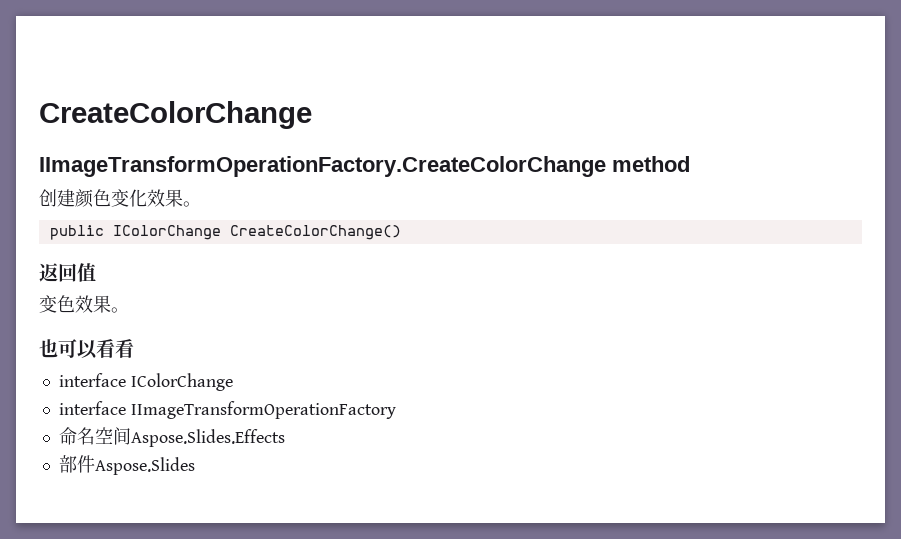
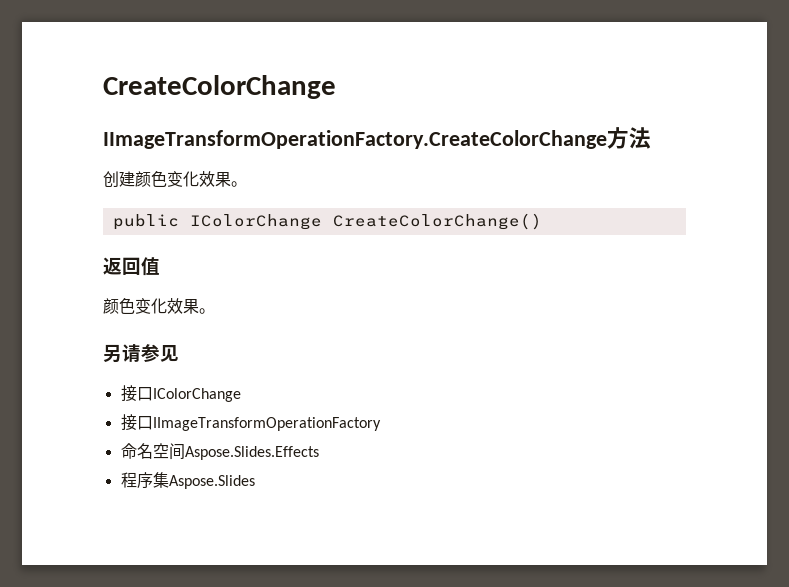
[612,156,690,172] method -> [607,127,651,149] 方法
[39,295,129,313] [39,339,134,359] [58,373,126,387] 变色效果。 // 也可以看看 // interface -> [103,298,215,314] [103,344,179,363] [120,385,153,402] 颜色变化效果。 // 另请参见 // 接口
[58,401,126,415] interface -> [120,414,153,431] 接口
[58,455,95,473] 部件 -> [120,472,169,489] 程序集

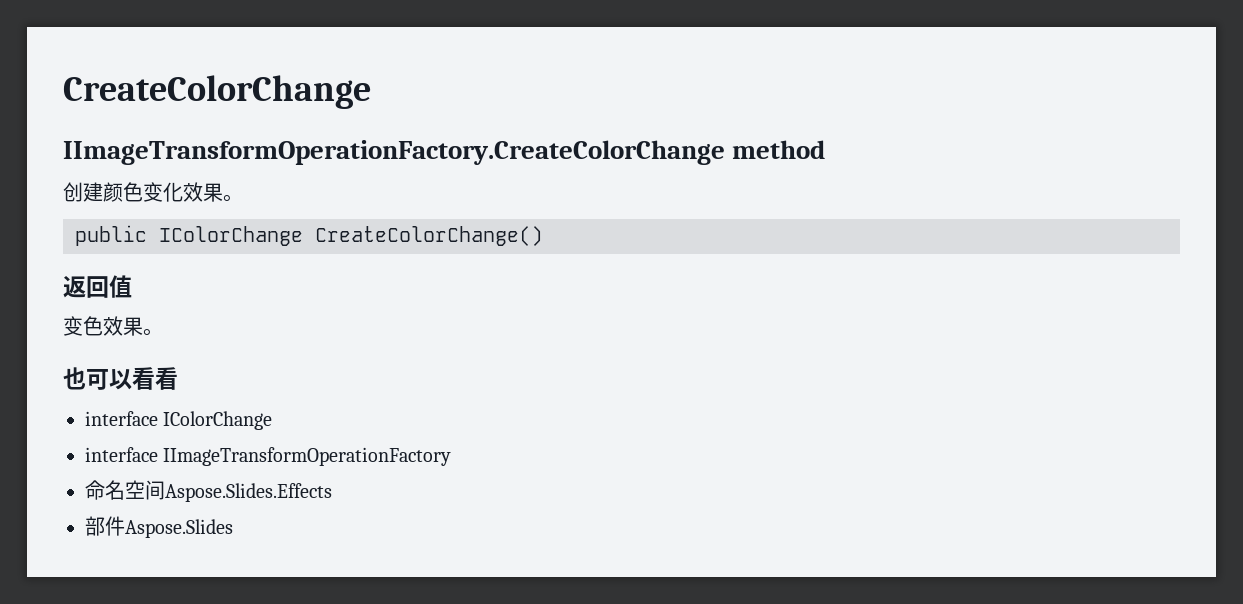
[607,127,651,149] 方法 -> [732,140,826,159] method
[103,298,215,314] [103,344,179,363] [120,385,153,402] 颜色变化效果。 // 另请参见 // 接口 -> [63,316,163,336] [63,367,178,390] [85,411,158,426] 变色效果。 // 也可以看看 // interface
[120,414,153,431] 接口 -> [85,447,158,462] interface
[120,472,169,489] 程序集 -> [85,516,125,536] 部件

